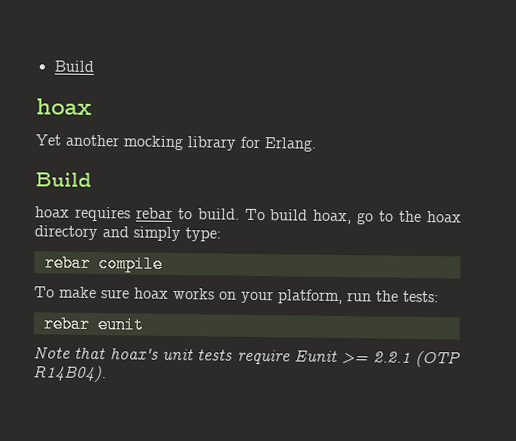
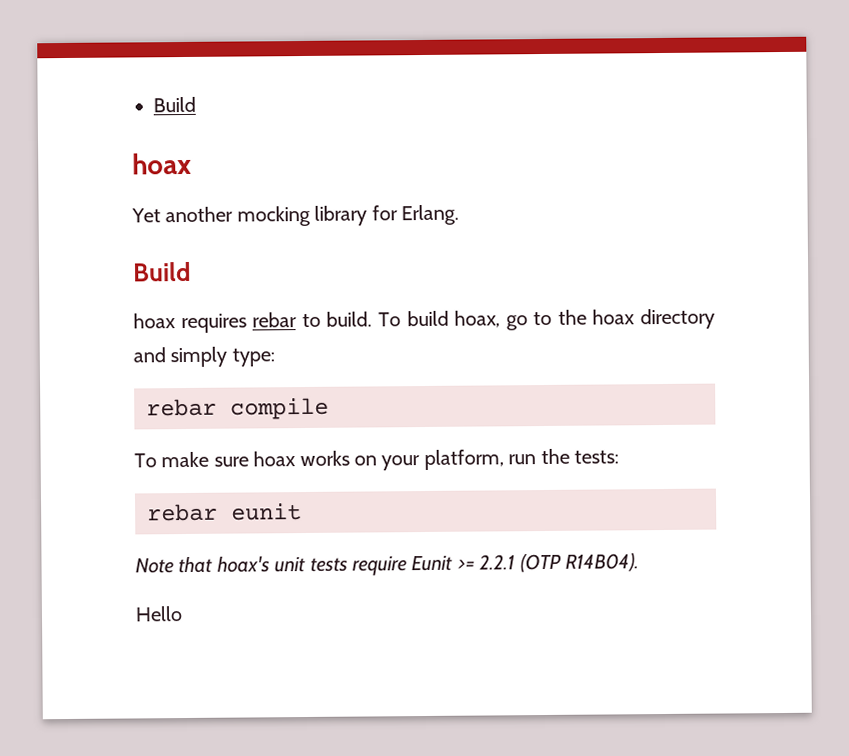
(107, 374) none -> [135,606,183,622] // Hello

